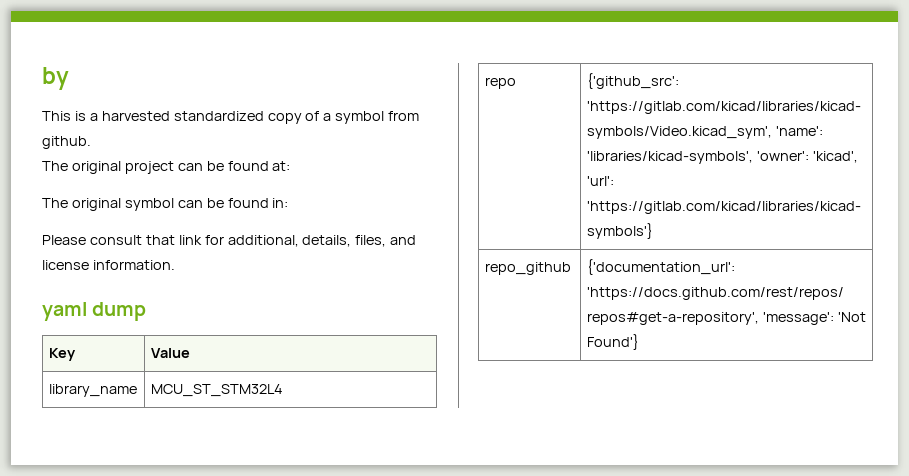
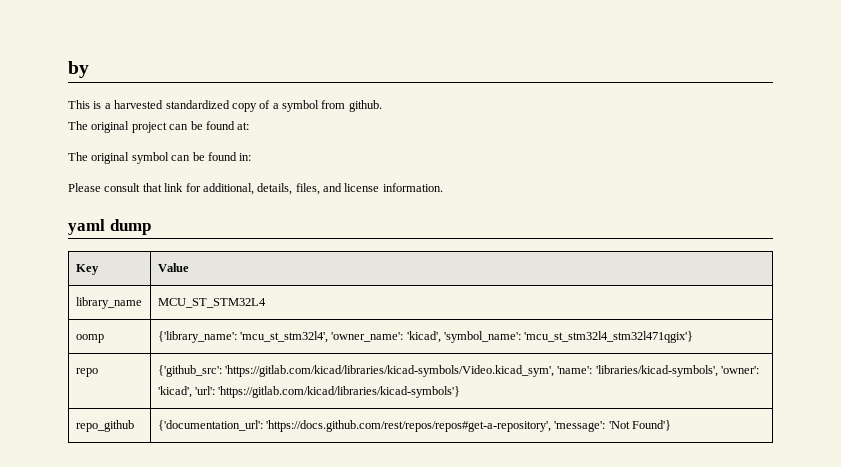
(283, 390) none -> [75,334,104,343] [157,331,694,343] // oomp | {'library_name': 'mcu_st_stm32l4', 'owner_name': 'kicad', 'symbol_name': 'mcu_st_stm32l4_stm32l471qgix'}

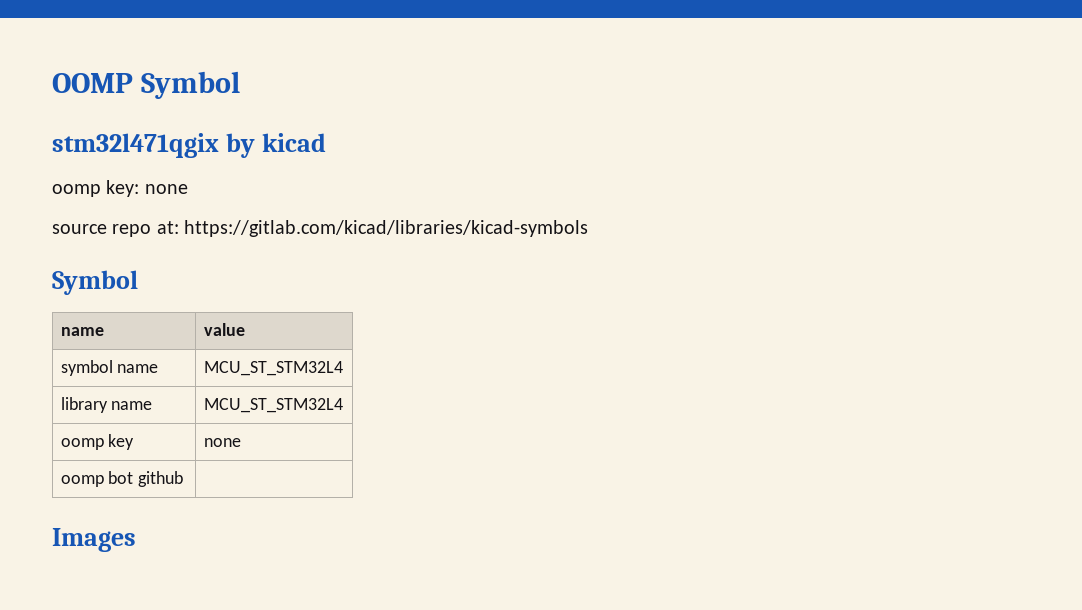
[68,61,89,78] [68,100,382,112] [68,121,250,133] [68,152,252,164] [68,183,443,195] [68,219,151,235] [75,264,99,275] [157,263,189,272] [75,297,142,309] [157,298,266,308] [75,334,104,343] [157,331,694,343] [75,368,98,377] [157,365,760,377] [157,386,461,398] [75,420,134,432] [157,420,672,432] by // This is a harvested standardized copy of a symbol from github. // The original project can be found at: // The original symbol can be found in: // Please consult that link for additional, details, files, and license information. // yaml dump // Key | Value // library_name | MCU_ST_STM32L4 // oomp | {'library_name': 'mcu_st_stm32l4', 'owner_name': 'kicad', 'symbol_name': 'mcu_st_stm32l4_stm32l471qgix'} // repo | {'github_src': 'https://gitlab.com/kicad/libraries/kicad-symbols/Video.kicad_sym', 'name': 'libraries/kicad-symbols', 'owner': 'kicad', 'url': 'https://gitlab.com/kicad/libraries/kicad-symbols'} // repo_github | {'documentation_url': 'https://docs.github.com/rest/repos/repos#get-a-repository', 'message': 'Not Found'} -> [52,71,241,99] [52,133,326,158] [52,180,188,197] [52,220,589,237] [52,270,138,295] [60,327,104,336] [203,323,245,336] [60,360,159,376] [203,361,343,376] [60,397,153,413] [203,398,343,413] [60,434,135,450] [203,438,241,447] [60,471,184,487] [52,528,136,552] OOMP Symbol // stm32l471qgix by kicad // oomp key: none // source repo at: https://gitlab.com/kicad/libraries/kicad-symbols // Symbol // name | value // symbol name | MCU_ST_STM32L4 // library name | MCU_ST_STM32L4 // oomp key | none // oomp bot github | // Images

